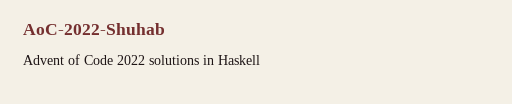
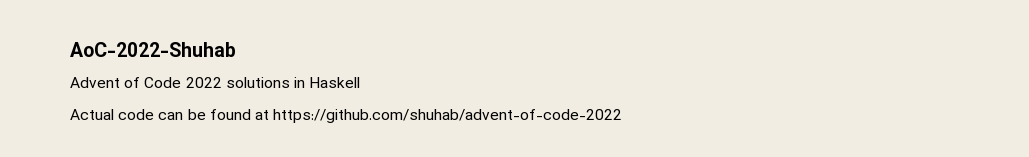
(260, 60) none -> [70,109,623,123] // Actual code can be found at https://github.com/shuhab/advent-of-code-2022

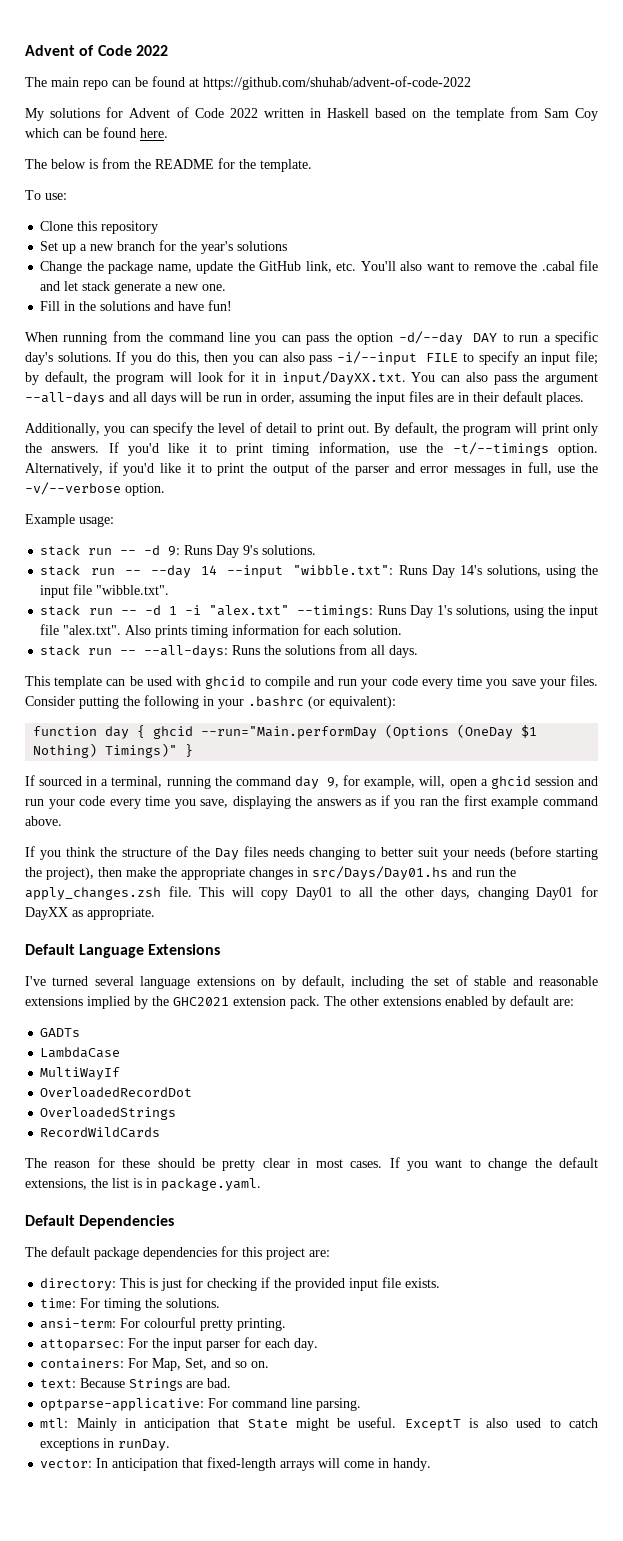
[70,42,236,57] [70,77,361,88] [70,109,155,120] AoC-2022-Shuhab // Advent of Code 2022 solutions in Haskell // Actual code -> [25,45,168,56] [25,77,108,90] Advent of Code 2022 // The main repo
(623, 116) none -> [25,107,598,121] [25,127,168,138] [25,158,312,172] [25,190,67,200] [40,221,159,234] [40,240,288,254] [40,260,599,274] [40,281,227,294] [40,300,233,311] [25,331,598,345] [25,351,598,365] [25,371,598,385] [25,391,584,405] [25,422,598,436] [25,442,599,456] [25,462,598,476] [25,482,165,496] [25,514,114,527] [40,545,317,558] [40,565,598,578] [40,584,170,598] [40,605,599,618] [40,624,403,638] [40,644,419,658] [25,675,598,689] [25,695,396,709] [33,724,538,739] [33,743,194,758] [25,775,598,789] [25,795,598,809] [25,816,62,826] [25,846,598,860] [25,866,516,880] [25,886,599,900] [25,907,155,920] [25,944,221,958] [25,975,599,989] [25,995,574,1009] [40,1028,81,1037] [40,1047,121,1058] [40,1067,121,1080] [40,1087,193,1098] [40,1107,177,1120] [40,1127,161,1138] [25,1157,599,1171] [25,1178,261,1191] [25,1215,175,1229] [25,1246,330,1260] [40,1277,441,1291] [40,1298,221,1311] [40,1317,287,1331] [40,1337,319,1351] [40,1358,270,1371] [40,1378,232,1391] [40,1398,362,1411] [40,1417,599,1431] [40,1438,171,1451] [40,1457,432,1471] // My solutions for Advent of Code 2022 written in Haskell based on the template from Sam Coy which can be found here. // The below is from the README for the template. // To use: // Clone this repository // Set up a new branch for the year's solutions // Change the package name, update the GitHub link, etc. You'll also want to remove the .cabal file and let stack generate a new one. // Fill in the solutions and have fun! // When running from the command line you can pass the option -d/--day DAY to run a specific day's solutions. If you do this, then you can also pass -i/--input FILE to specify an input file; by default, the program will look for it in input/DayXX.txt. You can also pass the argument --all-days and all days will be run in order, assuming the input files are in their default places. // Additionally, you can specify the level of detail to print out. By default, the program will print only the answers. If you'd like it to print timing information, use the -t/--timings option. Alternatively, if you'd like it to print the output of the parser and error messages in full, use the -v/--verbose option. // Example usage: // stack run -- -d 9: Runs Day 9's solutions. // stack run -- --day 14 --input "wibble.txt": Runs Day 14's solutions, using the input file "wibble.txt". // stack run -- -d 1 -i "alex.txt" --timings: Runs Day 1's solutions, using the input file "alex.txt". Also prints timing information for each solution. // stack run -- --all-days: Runs the solutions from all days. // This template can be used with ghcid to compile and run your code every time you save your files. Consider putting the following in your .bashrc (or equivalent): // function day { ghcid --run="Main.performDay (Options (OneDay $1 Nothing) Timings)" } // If sourced in a terminal, running the command day 9, for example, will, open a ghcid session and run your code every time you save, displaying the answers as if you ran the first example command above. // If you think the structure of the Day files needs changing to better suit your needs (before starting the project), then make the appropriate changes in src/Days/Day01.hs and run the apply_changes.zsh file. This will copy Day01 to all the other days, changing Day01 for DayXX as appropriate. // Default Language Extensions // I've turned several language extensions on by default, including the set of stable and reasonable extensions implied by the GHC2021 extension pack. The other extensions enabled by default are: // GADTs // LambdaCase // MultiWayIf // OverloadedRecordDot // OverloadedStrings // RecordWildCards // The reason for these should be pretty clear in most cases. If you want to change the default extensions, the list is in package.yaml. // Default Dependencies // The default package dependencies for this project are: // directory: This is just for checking if the provided input file exists. // time: For timing the solutions. // ansi-term: For colourful pretty printing. // attoparsec: For the input parser for each day. // containers: For Map, Set, and so on. // text: Because Strings are bad. // optparse-applicative: For command line parsing. // mtl: Mainly in anticipation that State might be useful. ExceptT is also used to catch exceptions in runDay. // vector: In anticipation that fixed-length arrays will come in handy.

